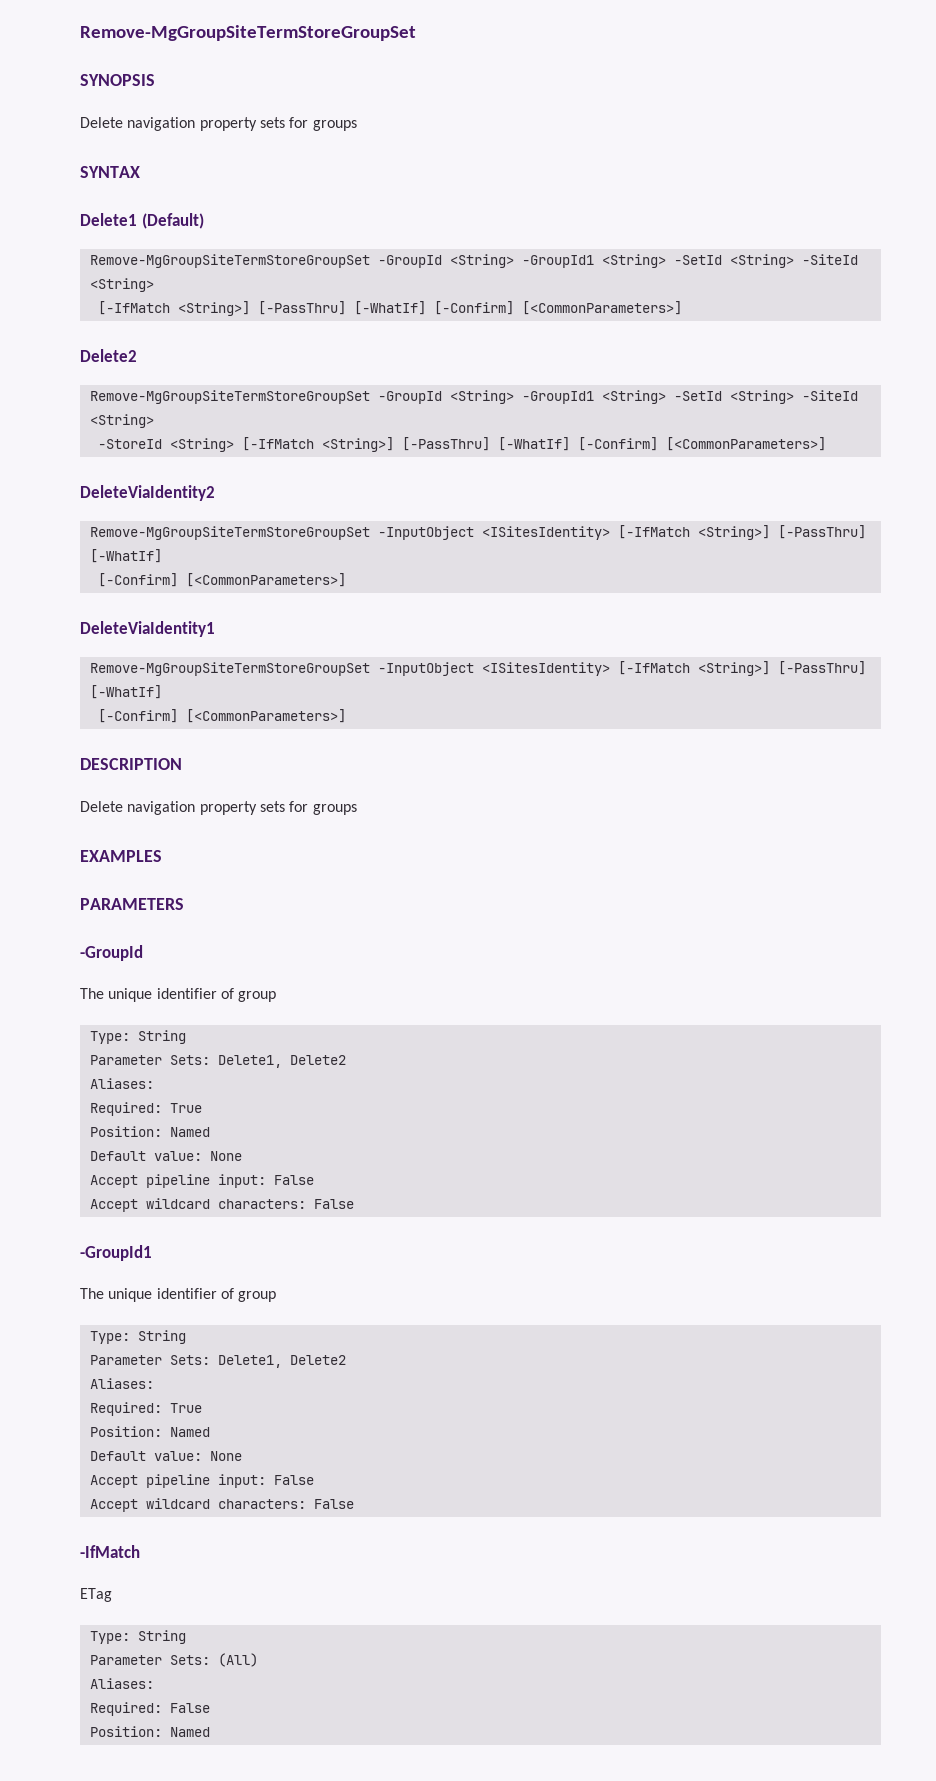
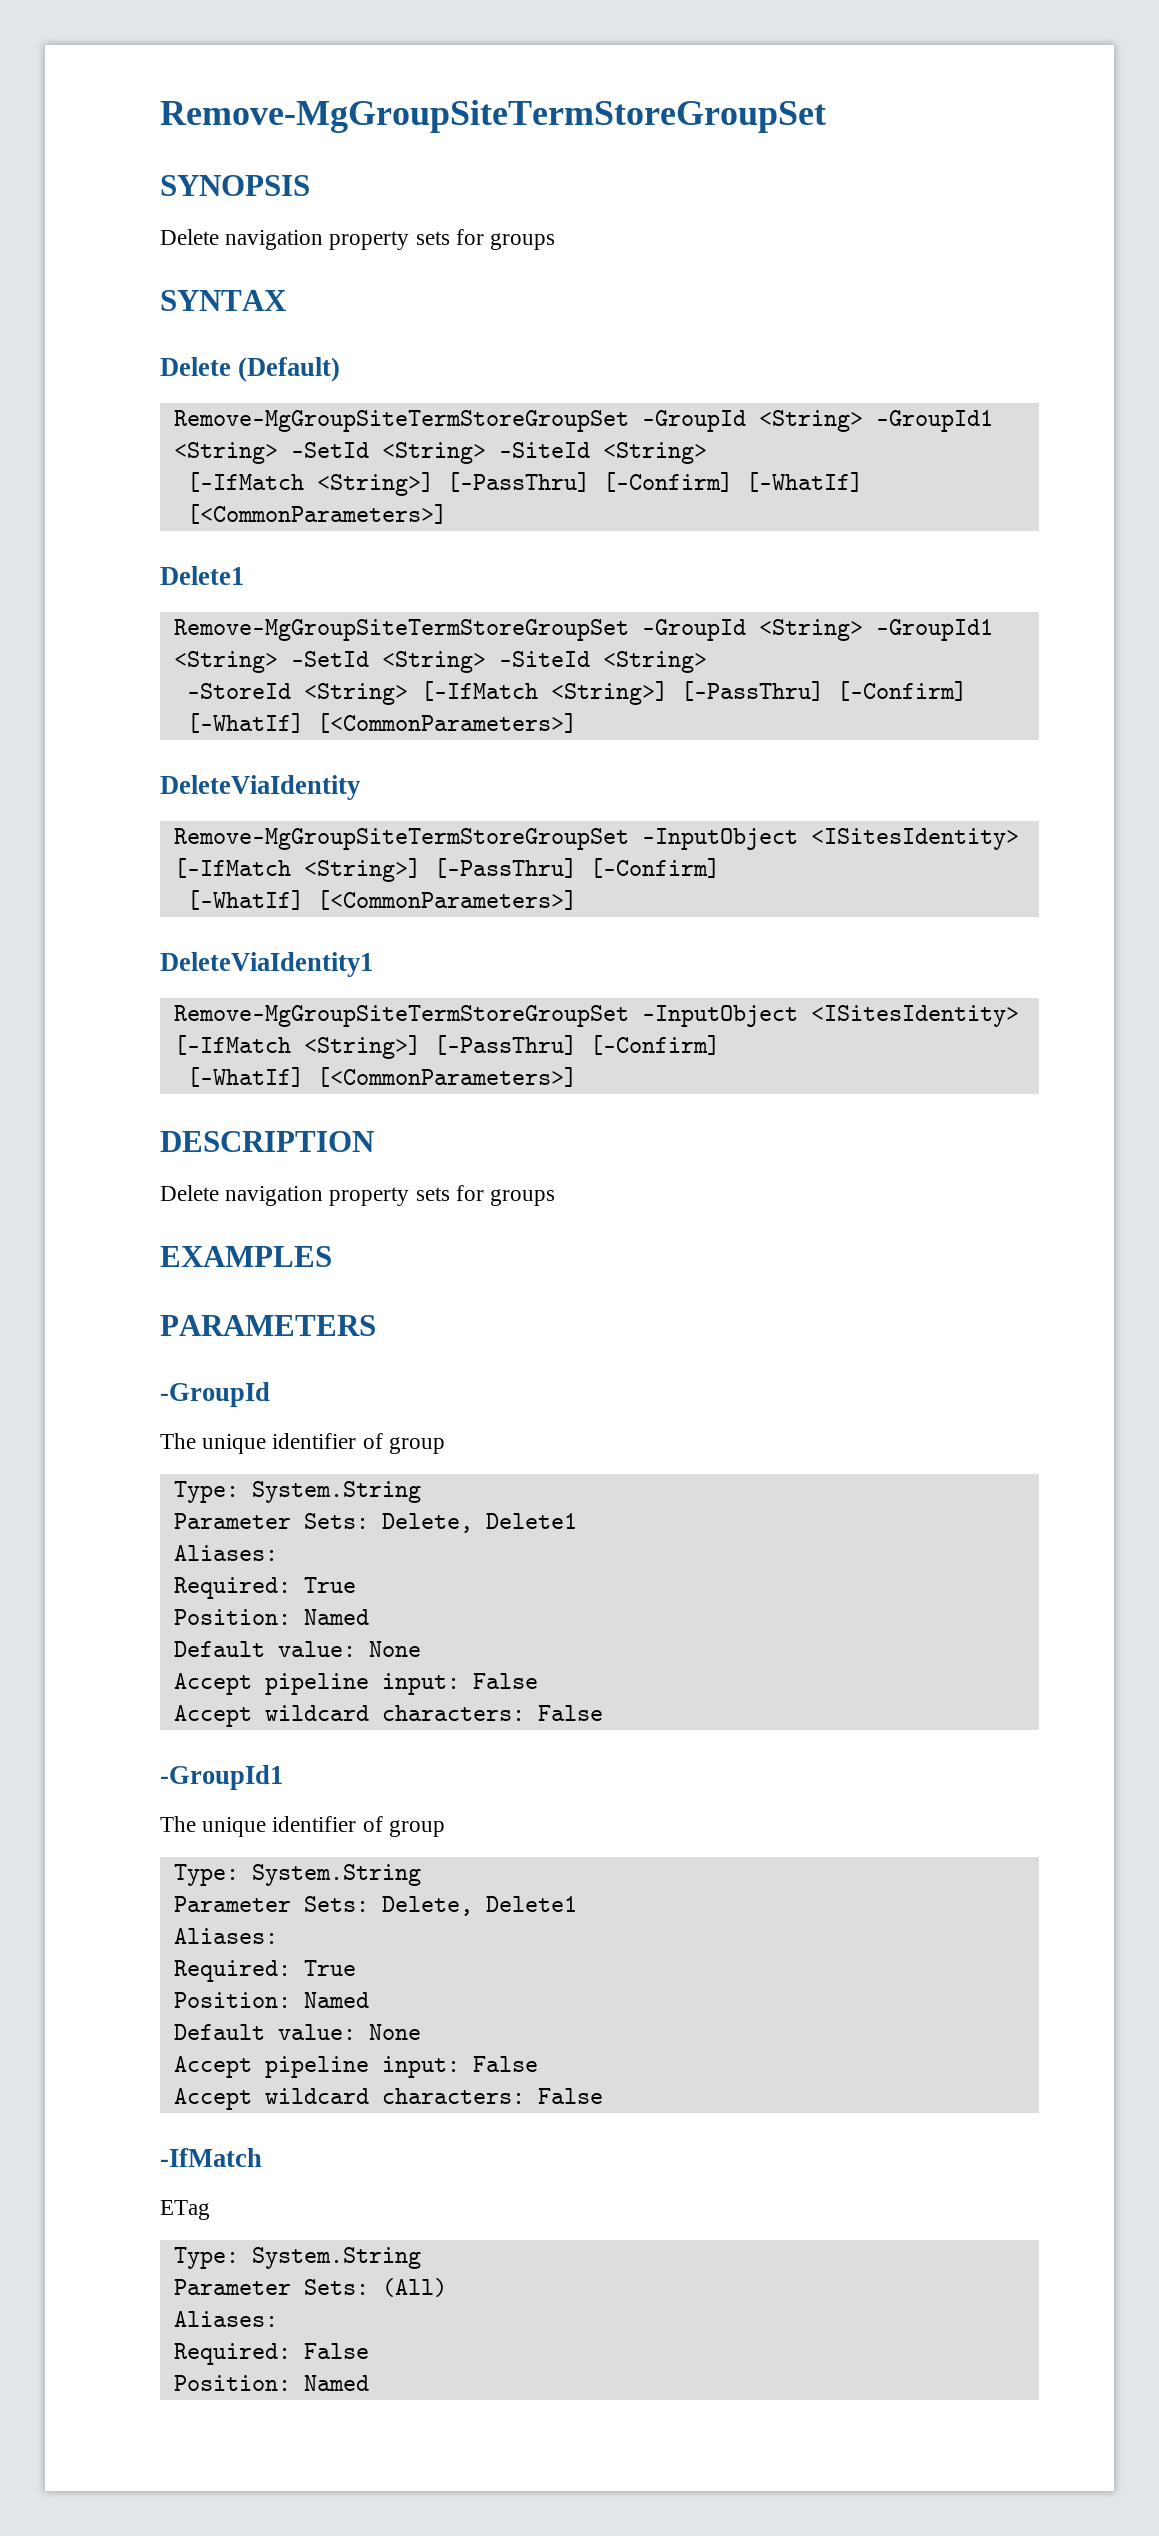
[80,213,137,226] Delete1 -> [160,357,231,376] Delete
[353,301,682,315] [80,349,137,362] [-WhatIf] [-Confirm] [<CommonParameters>] // Delete2 -> [602,472,863,492] [186,504,447,524] [160,566,244,585] [-Confirm] [-WhatIf] [<CommonParameters>] // Delete1
[497,437,826,451] [80,485,215,501] [89,525,866,540] [89,549,162,563] [97,573,178,587] [-WhatIf] [-Confirm] [<CommonParameters>] // DeleteViaIdentity2 // Remove-MgGroupSiteTermStoreGroupSet -InputObject <ISitesIdentity> [-IfMatch <String>] [-PassThru] [-WhatIf] // [-Confirm] -> [836,681,967,701] [186,713,577,733] [160,775,360,800] [173,828,1019,850] [173,858,720,882] [186,890,304,910] [-Confirm] [-WhatIf] [<CommonParameters>] // DeleteViaIdentity // Remove-MgGroupSiteTermStoreGroupSet -InputObject <ISitesIdentity> [-IfMatch <String>] [-PassThru] [-Confirm] // [-WhatIf]
[89,685,162,699] [97,709,178,723] [-WhatIf] // [-Confirm] -> [589,1035,720,1055] [186,1067,304,1087] [-Confirm] // [-WhatIf]
[137,1030,186,1044] [89,1055,346,1068] String // Parameter Sets: Delete1, Delete2 -> [251,1481,421,1503] [173,1513,577,1533] System.String // Parameter Sets: Delete, Delete1
[137,1330,186,1344] [89,1355,346,1368] String // Parameter Sets: Delete1, Delete2 -> [251,1864,421,1886] [173,1896,577,1916] System.String // Parameter Sets: Delete, Delete1
[137,1630,186,1644] String -> [251,2247,421,2269] System.String

